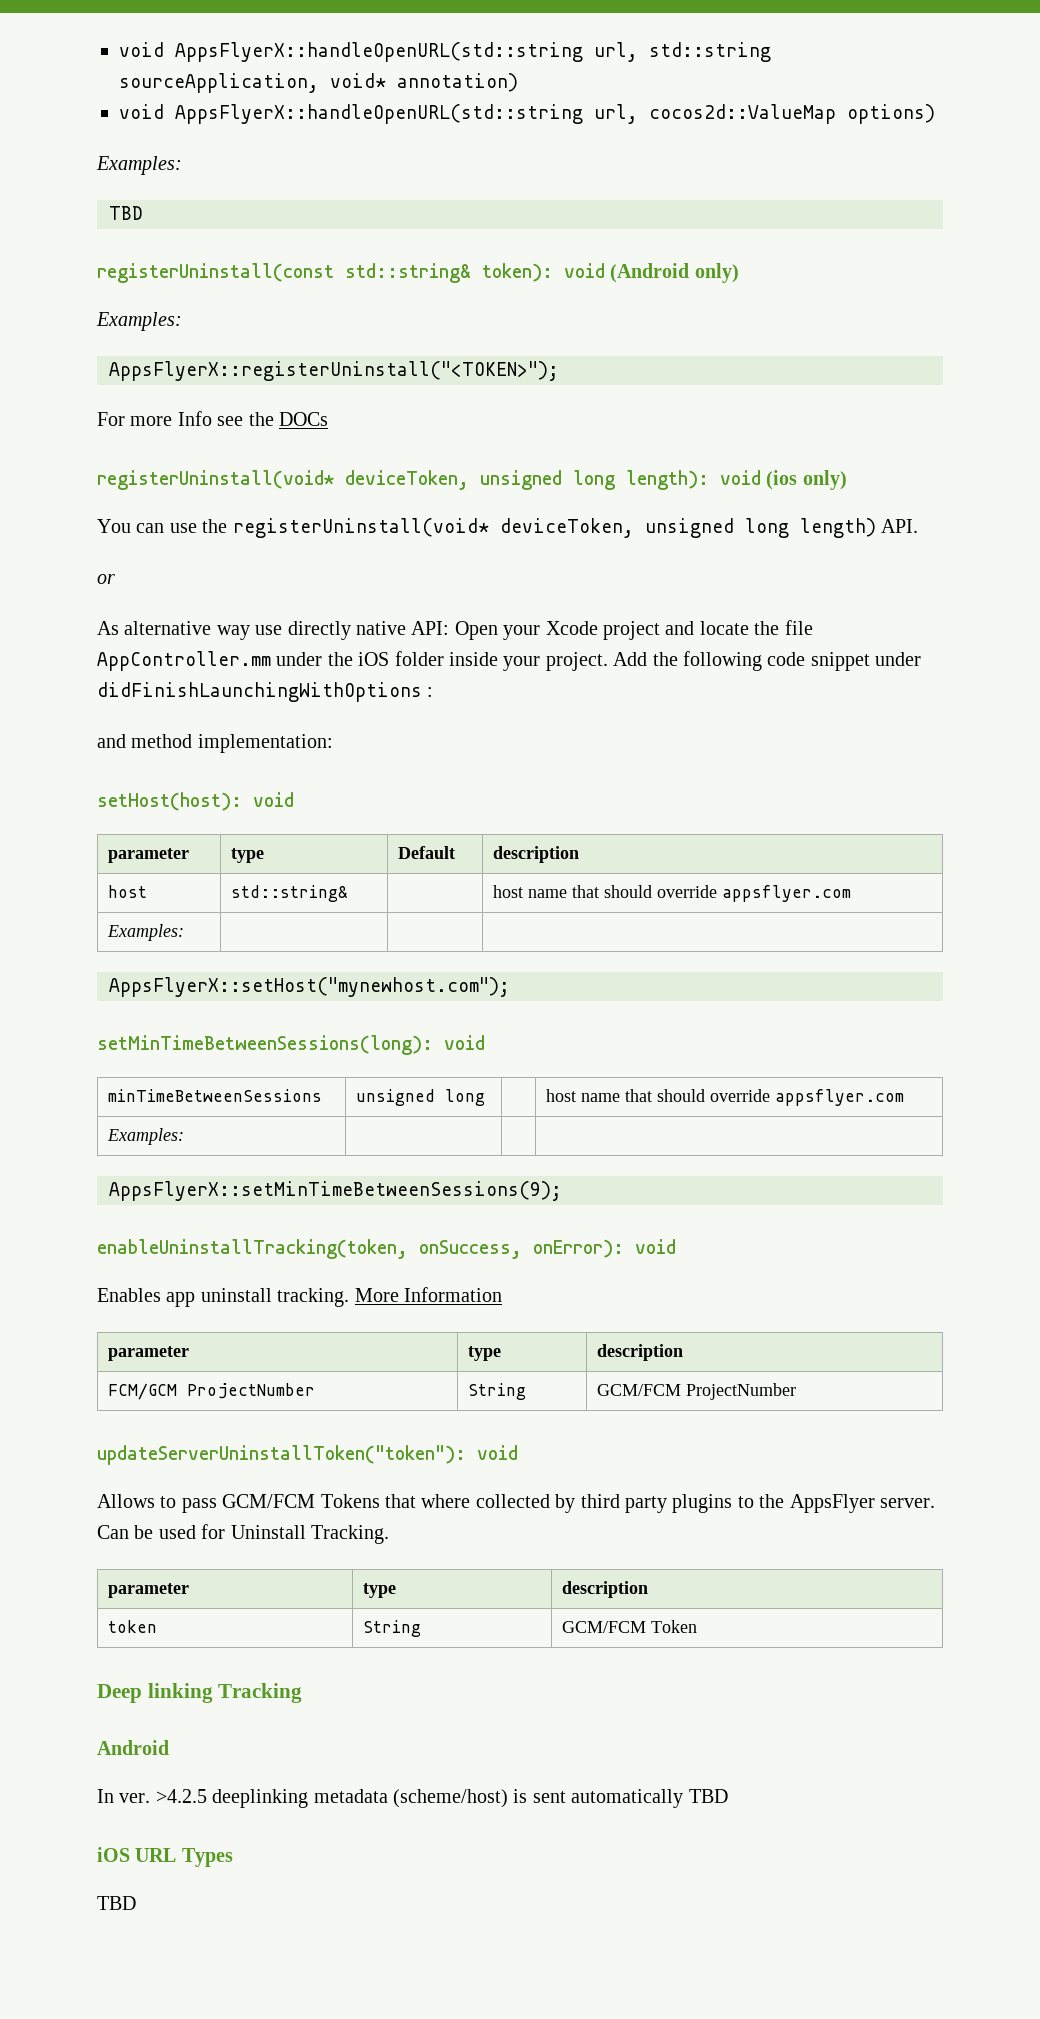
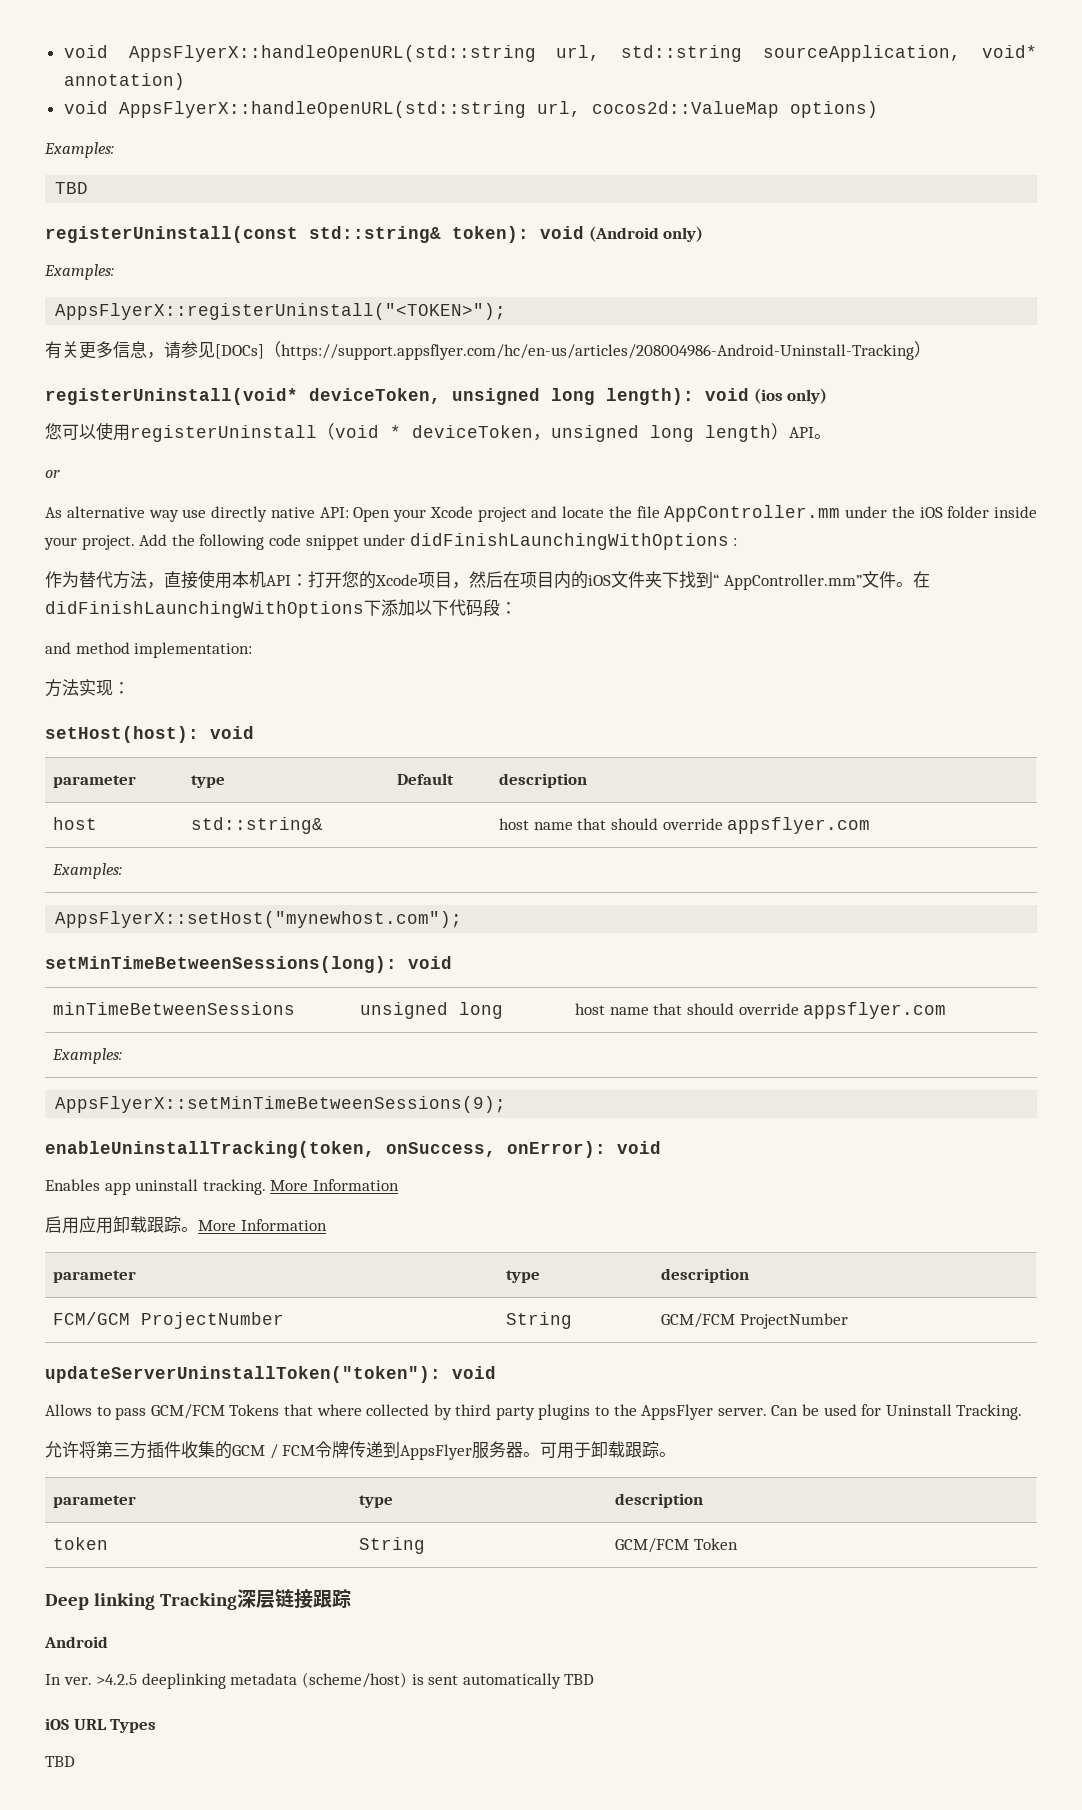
[97,411,328,426] For more Info see the DOCs -> [45,341,931,360] 有关更多信息，请参见[DOCs]（https://support.appsflyer.com/hc/en-us/articles/208004986-Android-Uninstall-Tracking）
[97,518,918,538] You can use the registerUninstall(void* deviceToken, unsigned long length) API. -> [45,422,831,442] 您可以使用registerUninstall（void * deviceToken，unsigned long length）API。
(434, 692) none -> [45,570,930,590] [45,599,517,618] // 作为替代方法，直接使用本机API：打开您的Xcode项目，然后在项目内的iOS文件夹下找到“ AppController.mm”文件。在didFinishLaunchingWithOptions下添加以下代码段：
(333, 743) none -> [45,679,130,697] // 方法实现：
(502, 1294) none -> [45,1216,327,1234] // 启用应用卸载跟踪。More Information
(389, 1534) none -> [45,1441,677,1460] // 允许将第三方插件收集的GCM / FCM令牌传递到AppsFlyer服务器。可用于卸载跟踪。
(303, 1693) none -> [237,1589,352,1609] 深层链接跟踪

